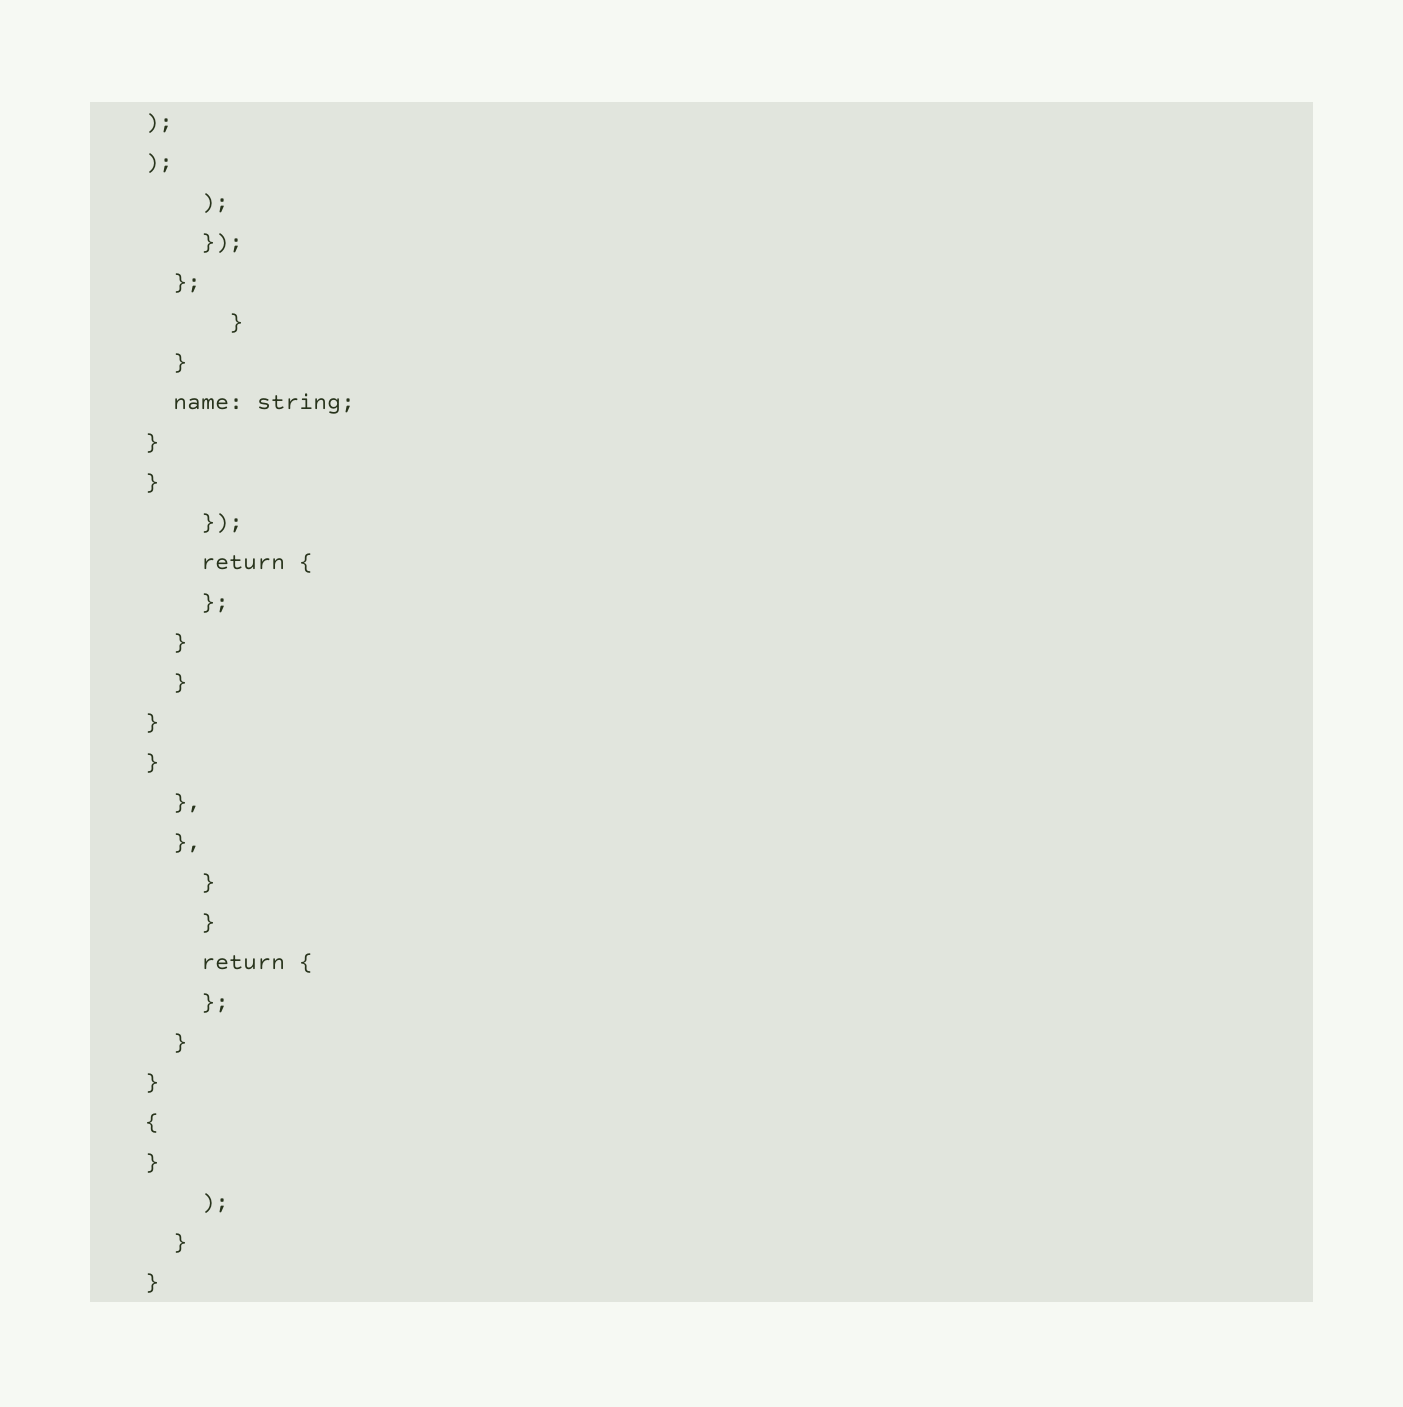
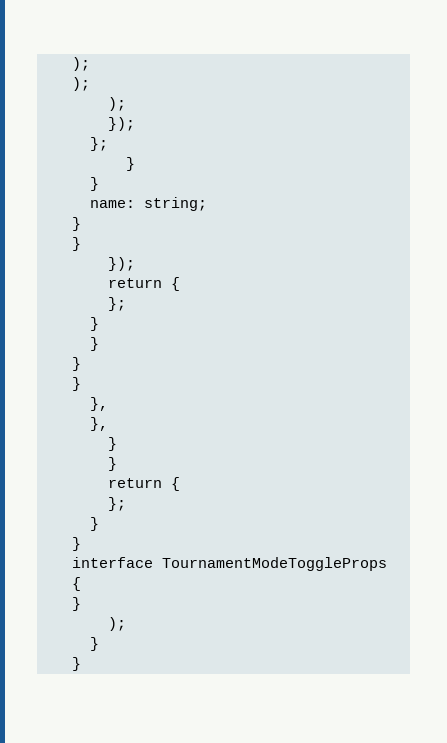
(159, 1083) none -> [72,557,388,571] interface TournamentModeToggleProps

